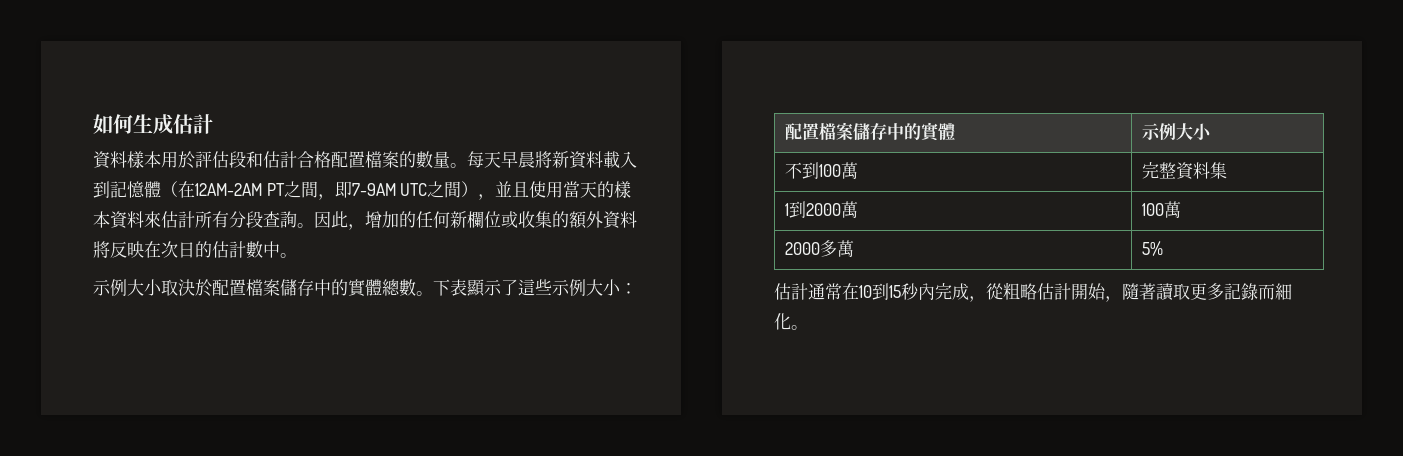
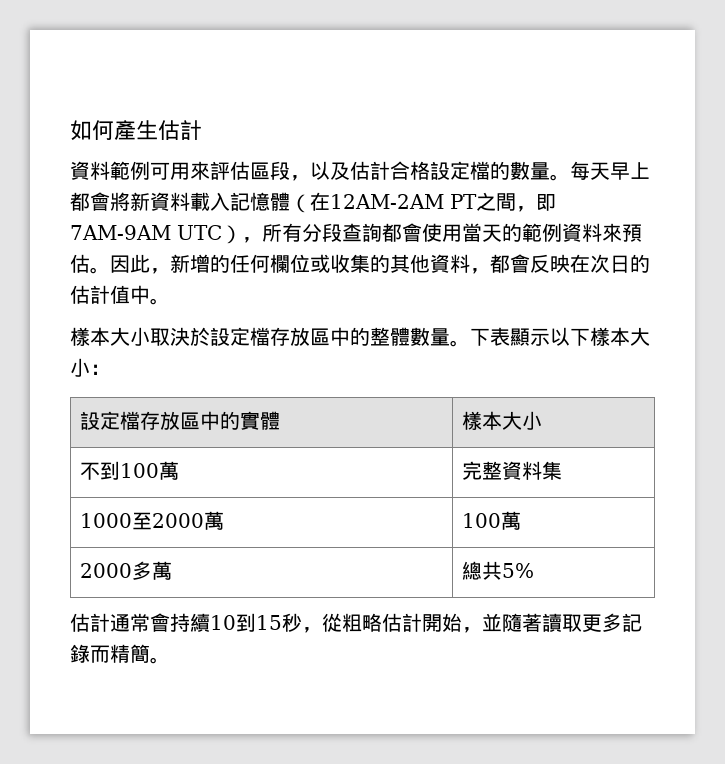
[133,114,173,134] 生成 -> [114,120,158,140] 產生
[127,151,399,169] 樣本用於評估段和估計合格配置檔案 -> [110,161,490,181] 範例可用來評估區段，以及估計合格設定檔
[518,151,535,168] 晨 -> [630,162,650,179] [70,192,110,211] 上都會
[93,181,110,198] 到 -> (230, 201) none
[351,181,632,200] [93,211,637,230] [93,241,110,258] 7-9AM UTC之間），並且使用當天的樣本資料來估計所有分段查詢。因此，增加的任何新欄位或收集的額外資料將 -> [70,223,642,244] [70,254,530,274] 7AM-9AM UTC），所有分段查詢都會使用當天的範例資料來預估。因此，新增的任何欄位或收集的其他資料，都會
[246,241,263,258] 數 -> [110,285,130,304] 值
[93,279,127,296] 示例 -> [70,327,110,346] 樣本
[212,279,586,297] 配置檔案儲存中的實體總數。下表顯示了這些示例 -> [210,327,630,347] 設定檔存放區中的整體數量。下表顯示以下樣本
[785,122,888,140] 配置檔案儲存 -> [80,411,201,430] 設定檔存放區
[1142,123,1177,140] 示例 -> [462,411,503,430] 樣本
[785,201,807,218] 1到 -> [80,512,153,530] 1000至
(855, 248) none -> [462,561,503,580] 總共
[842,283,859,300] 在 -> [150,613,210,632] 會持續
[918,283,969,300] 內完成 -> (302, 622) none
(1122, 299) none -> [482,613,502,632] 並
[1275,283,1292,300] [774,313,791,330] 細化 -> [110,644,150,663] 精簡

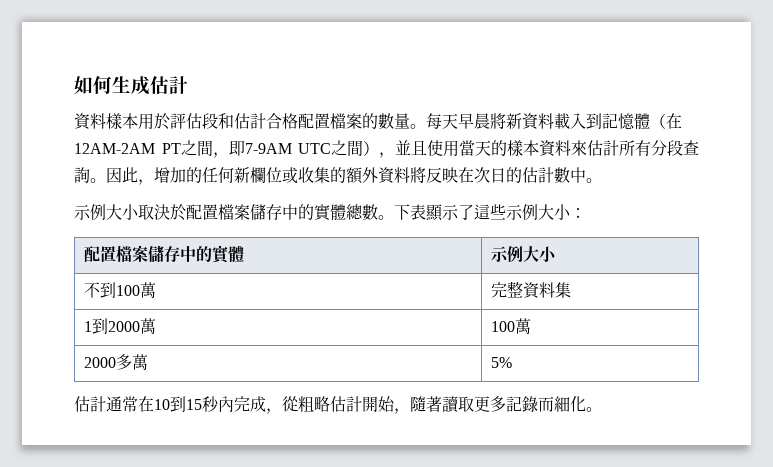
[114,120,158,140] 產生 -> [112,76,150,95] 生成
[110,161,490,181] 範例可用來評估區段，以及估計合格設定檔 -> [106,113,362,130] 樣本用於評估段和估計合格配置檔案
[630,162,650,179] [70,192,110,211] 上都會 -> [474,113,490,129] 晨
(230, 201) none -> [586,113,602,129] 到
[70,223,642,244] [70,254,530,274] 7AM-9AM UTC），所有分段查詢都會使用當天的範例資料來預估。因此，新增的任何欄位或收集的其他資料，都會 -> [244,140,699,158] [74,167,426,185] 7-9AM UTC之間），並且使用當天的樣本資料來估計所有分段查詢。因此，增加的任何新欄位或收集的額外資料將
[110,285,130,304] 值 -> [554,167,570,183] 數
[70,327,110,346] 樣本 -> [74,204,106,220] 示例
[210,327,630,347] 設定檔存放區中的整體數量。下表顯示以下樣本 -> [186,204,538,221] 配置檔案儲存中的實體總數。下表顯示了這些示例
[80,411,201,430] 設定檔存放區 -> [83,245,180,263] 配置檔案儲存
[462,411,503,430] 樣本 -> [490,246,523,262] 示例
[80,512,153,530] 1000至 -> [83,318,108,334] 1到
[462,561,503,580] 總共 -> (148, 362) none
[150,613,210,632] 會持續 -> [138,396,154,412] 在
(302, 622) none -> [218,396,266,412] 內完成
[482,613,502,632] 並 -> (410, 411) none
[110,644,150,663] 精簡 -> [554,396,586,412] 細化

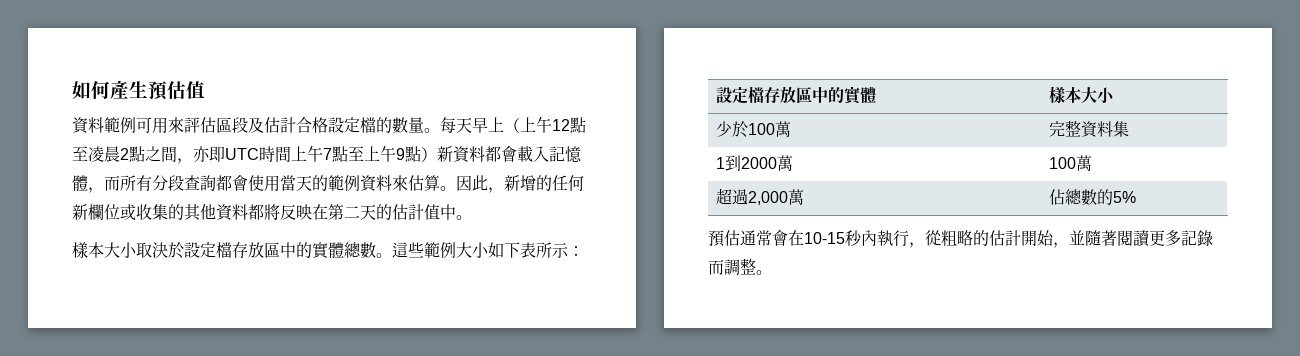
[112,76,188,95] [74,113,682,130] [74,140,699,158] [74,167,90,183] 生成估計 // 資料樣本用於評估段和估計合格配置檔案的數量。每天早晨將新資料載入到記憶體（在12AM-2AM PT之間，即7-9AM UTC之間），並且使用當天的樣本資料來估計所有分段查詢 -> [110,80,205,100] [72,117,586,134] [72,146,582,164] [72,175,440,193] 產生預估值 // 資料範例可用來評估區段及估計合格設定檔的數量。每天早上（上午12點至凌晨2點之間，亦即UTC時間上午7點至上午9點）新資料都會載入記憶體，而所有分段查詢都會使用當天的範例資料來估算
[154,167,186,183] 增加 -> [504,175,536,191] 新增
[346,167,570,184] 額外資料將反映在次日的估計數 -> [184,204,440,221] 其他資料都將反映在第二天的估計值
[74,204,106,220] 示例 -> [72,242,104,258] 樣本
[186,204,282,220] 配置檔案儲存 -> [184,242,280,258] 設定檔存放區
[394,204,586,221] [83,245,180,263] 下表顯示了這些示例大小： // 配置檔案儲存 -> [392,242,584,258] [715,86,812,104] 這些範例大小如下表所示： // 設定檔存放區
[490,246,523,262] 示例 -> [1048,86,1081,103] 樣本
[83,282,116,298] 不到 -> [715,121,748,138] 少於
[83,354,148,370] 2000多萬 | -> [715,188,804,205] [1048,189,1113,205] 超過2,000萬 | 佔總數的
[74,396,266,412] 估計通常在10到15秒內完成 -> [708,230,909,247] 預估通常會在10-15秒內執行
(330, 404) none -> [973,230,989,246] 的
[410,396,474,413] 隨著讀取 -> [1069,230,1150,247] 並隨著閱讀
[554,396,586,412] 細化 -> [724,258,756,275] 調整

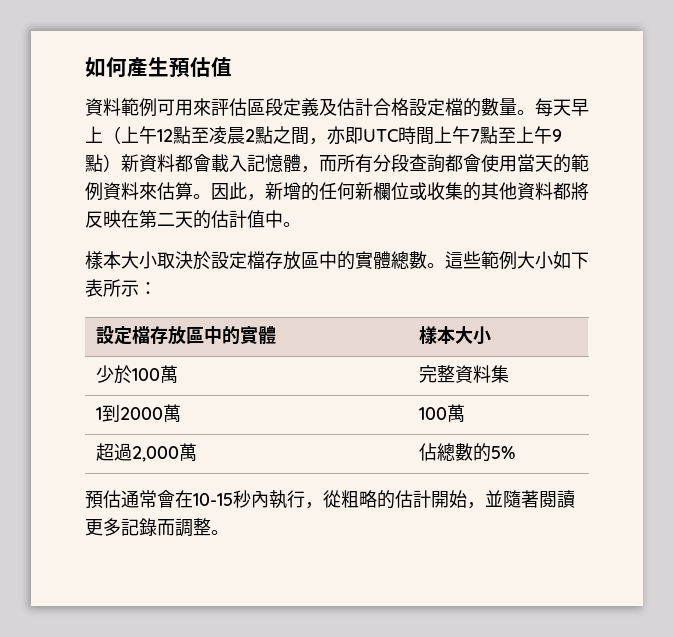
(248, 125) none -> [283,98,319,116] 定義

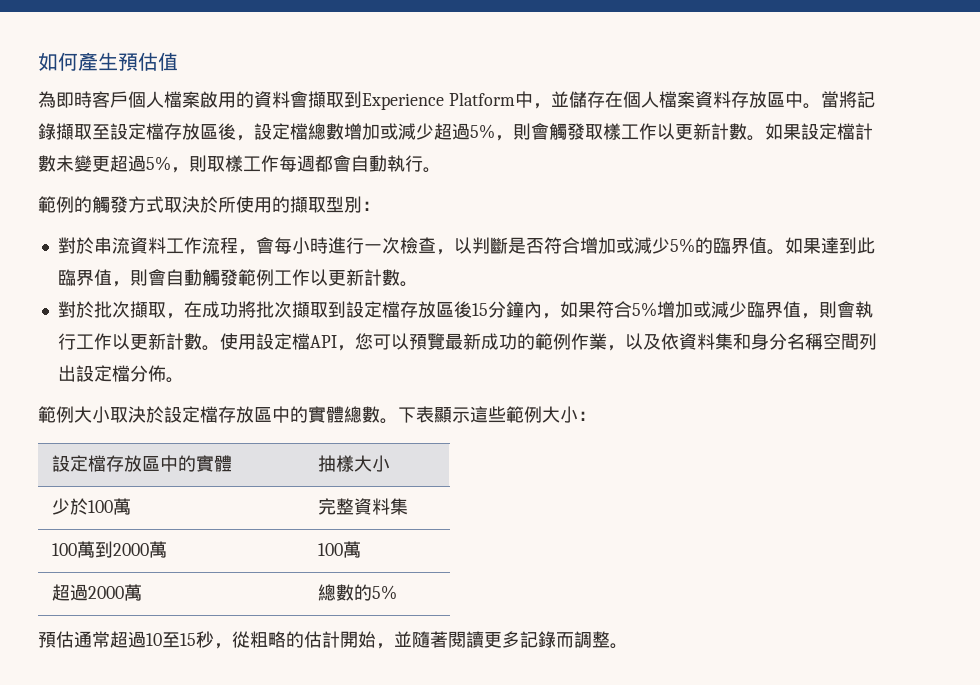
[85,98,589,117] [85,126,562,145] [85,154,589,173] [85,182,589,201] [85,210,301,229] [85,251,121,269] 資料範例可用來評估區段定義及估計合格設定檔的數量。每天早上（上午12點至凌晨2點之間，亦即UTC時間上午7點至上午9點）新資料都會載入記憶體，而所有分段查詢都會使用當天的範例資料來估算。因此，新增的任何新欄位或收集的其他資料都將反映在第二天的估計值中。 // 樣本 -> [38,91,875,110] [38,123,873,141] [38,155,441,173] [38,196,380,213] [57,237,875,255] [57,269,418,287] [57,301,873,319] [57,333,877,351] [57,365,184,383] [38,406,74,423] 為即時客戶個人檔案啟用的資料會擷取到Experience Platform中，並儲存在個人檔案資料存放區中。當將記錄擷取至設定檔存放區後，設定檔總數增加或減少超過5%，則會觸發取樣工作以更新計數。如果設定檔計數未變更超過5%，則取樣工作每週都會自動執行。 // 範例的觸發方式取決於所使用的擷取型別： // 對於串流資料工作流程，會每小時進行一次檢查，以判斷是否符合增加或減少5%的臨界值。如果達到此臨界值，則會自動觸發範例工作以更新計數。 // 對於批次擷取，在成功將批次擷取到設定檔存放區後15分鐘內，如果符合5%增加或減少臨界值，則會執行工作以更新計數。使用設定檔API，您可以預覽最新成功的範例作業，以及依資料集和身分名稱空間列出設定檔分佈。 // 範例
(445, 265) none -> [398,406,470,423] 下表顯示
[553,251,589,269] [85,279,139,297] 如下表所示 -> (578, 414) none
[419,326,456,344] 樣本 -> [318,455,355,472] 抽樣
[96,407,103,420] 1 -> [52,541,96,558] 100萬
[132,443,198,462] [419,443,438,461] 2,000萬 | 佔 -> [88,584,143,601] 2000萬 |
[157,490,305,509] 會在10-15秒內執行 -> [110,631,214,648] 超過10至15秒

